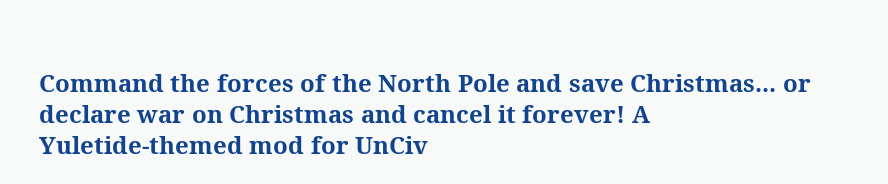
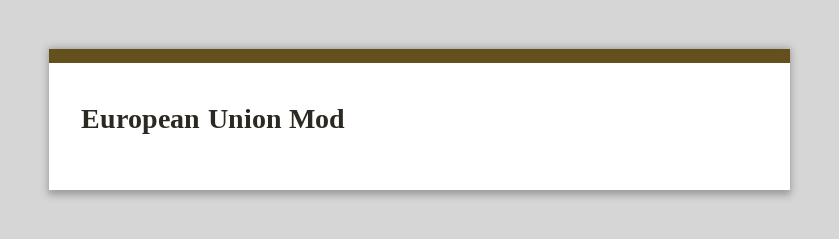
[39,74,811,92] [39,105,651,123] [39,136,429,154] Command the forces of the North Pole and save Christmas... or declare war on Christmas and cancel it forever! A Yuletide-themed mod for UnCiv -> [81,109,346,134] European Union Mod

